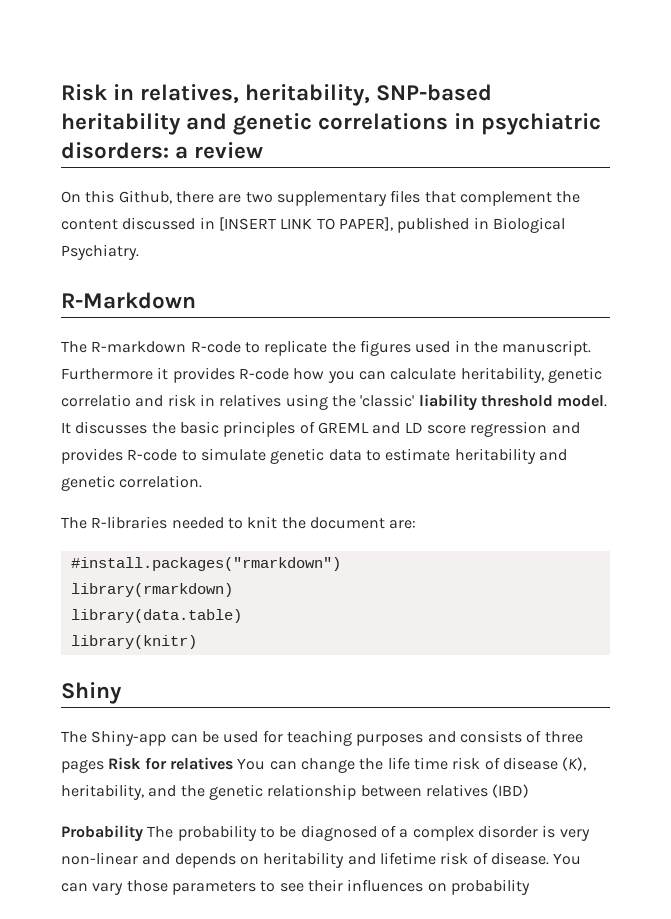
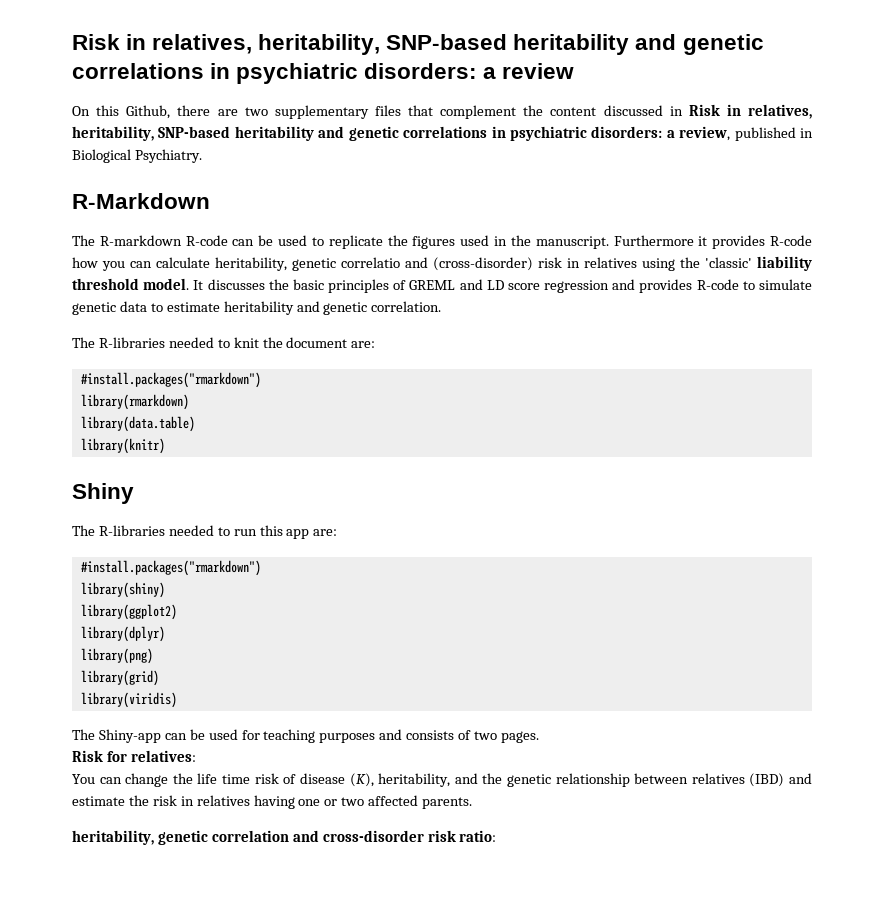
[218,217,393,231] [INSERT LINK TO PAPER], -> [688,104,812,119] [72,126,731,141] Risk in relatives, heritability, SNP-based heritability and genetic correlations in psychiatric disorders: a review,
(241, 347) none -> [232,235,308,246] can be used
(164, 401) none -> [433,257,533,271] (cross-disorder)
(122, 693) none -> [72,525,338,539] [80,560,261,576] [80,582,165,598] [80,604,177,620] [80,626,165,642] [80,648,153,664] [80,670,159,686] [80,692,177,708] // The R-libraries needed to run this app are: // #install.packages("rmarkdown") // library(shiny) // library(ggplot2) // library(dplyr) // library(png) // library(grid) // library(viridis)
[544,731,583,743] [61,759,104,773] three pages -> [474,731,539,743] two pages. //
[169,757,233,770] relatives -> [130,750,196,762] relatives: //
[61,825,590,842] [61,852,582,868] [61,879,530,895] // Probability The probability to be diagnosed of a complex disorder is very non-linear and depends on heritability and lifetime risk of disease. You can vary those parameters to see their influences on probability -> [788,773,812,784] [72,795,473,809] [72,830,497,845] and estimate the risk in relatives having one or two affected parents. // heritability, genetic correlation and cross-disorder risk ratio:

